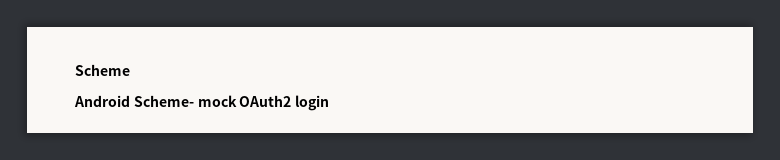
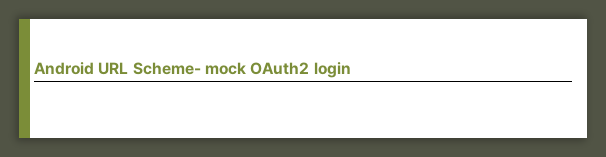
[75,64,130,76] [74,95,130,107] Scheme // Android -> [34,62,129,75] Android URL

